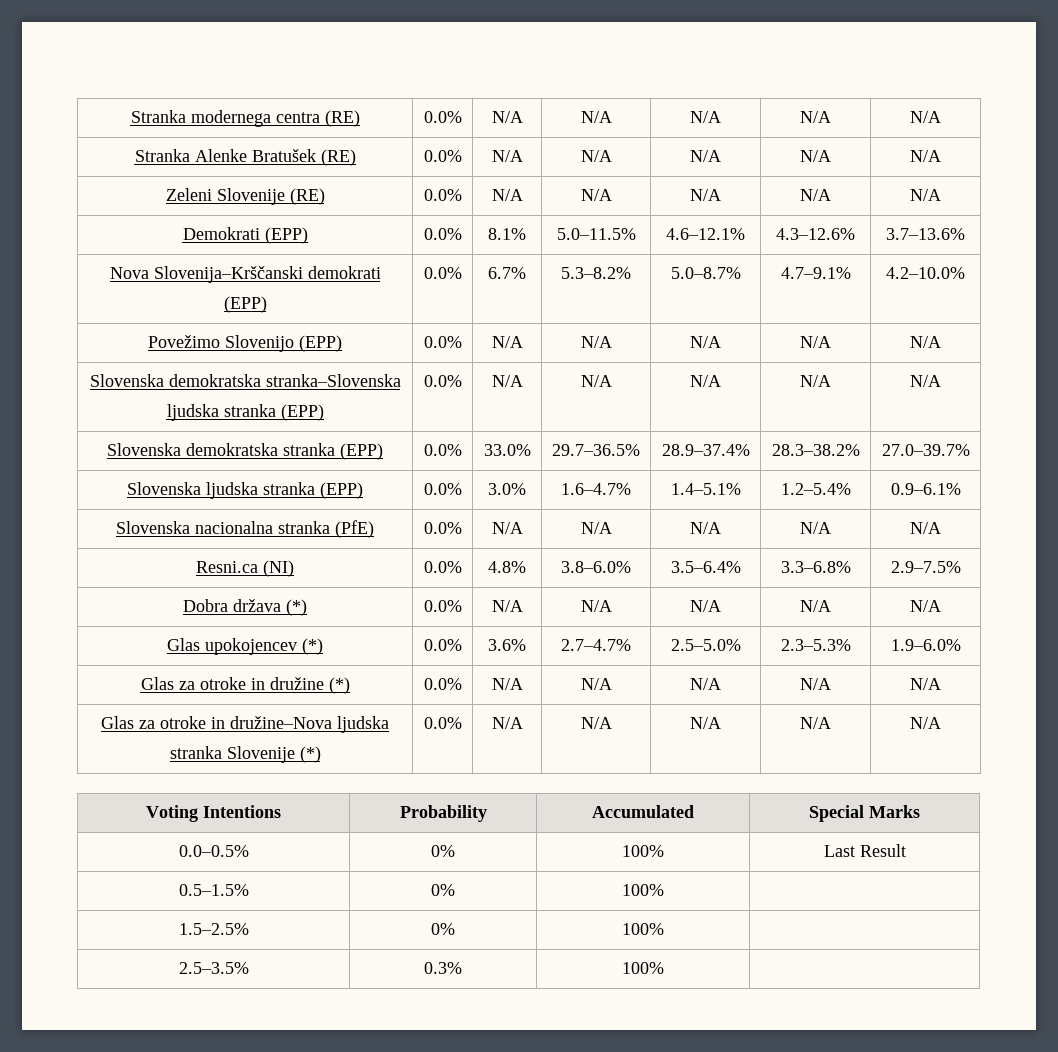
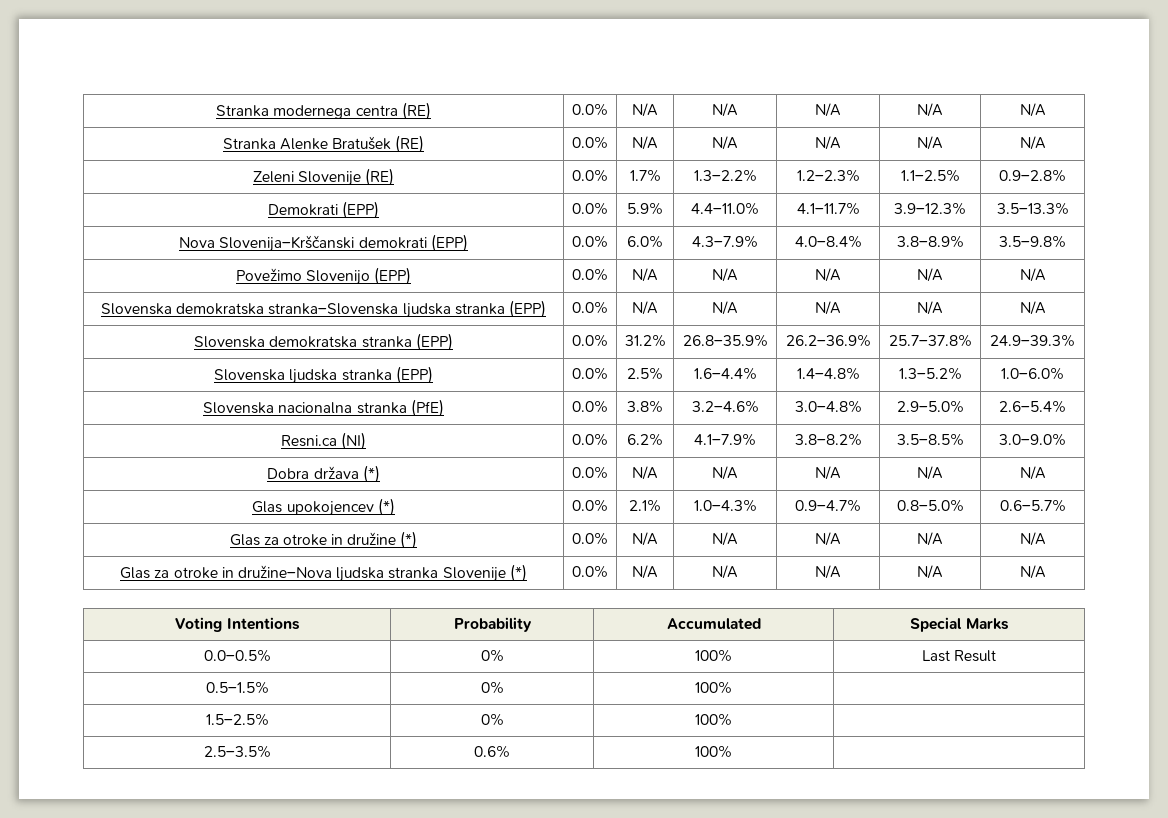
[491,189,523,201] [580,189,612,201] [690,189,721,201] [800,189,831,201] [910,189,941,201] [182,227,308,244] [423,228,462,240] [488,228,526,240] [556,228,636,240] [666,228,745,240] [776,228,855,240] [886,228,965,240] N/A | N/A | N/A | N/A | N/A // Demokrati (EPP) | 0.0% | 8.1% | 5.0–11.5% | 4.6–12.1% | 4.3–12.6% | 3.7–13.6% -> [629,169,661,182] [693,169,757,182] [796,169,860,182] [900,169,960,182] [999,169,1066,182] [267,201,380,219] [572,202,608,215] [627,202,663,215] [691,202,759,215] [796,202,860,215] [894,202,966,215] [996,202,1069,215] 1.7% | 1.3–2.2% | 1.2–2.3% | 1.1–2.5% | 0.9–2.8% // Demokrati (EPP) | 0.0% | 5.9% | 4.4–11.0% | 4.1–11.7% | 3.9–12.3% | 3.5–13.3%
[488,267,526,279] [561,267,631,279] [670,267,741,279] [780,267,851,279] [886,267,965,279] 6.7% | 5.3–8.2% | 5.0–8.7% | 4.7–9.1% | 4.2–10.0% -> [627,235,663,248] [692,235,758,248] [794,235,862,248] [896,235,964,248] [999,235,1066,248] 6.0% | 4.3–7.9% | 4.0–8.4% | 3.8–8.9% | 3.5–9.8%
[483,444,531,456] [552,444,640,456] [661,444,750,456] [771,444,860,456] [881,444,970,456] 33.0% | 29.7–36.5% | 28.9–37.4% | 28.3–38.2% | 27.0–39.7% -> [624,334,666,347] [682,334,768,347] [785,334,871,347] [888,334,972,347] [990,334,1075,347] 31.2% | 26.8–35.9% | 26.2–36.9% | 25.7–37.8% | 24.9–39.3%
[488,483,526,495] [561,483,631,495] [670,483,741,495] [780,483,851,495] [890,483,961,495] 3.0% | 1.6–4.7% | 1.4–5.1% | 1.2–5.4% | 0.9–6.1% -> [627,367,663,380] [693,367,757,380] [796,367,860,380] [898,367,962,380] [1001,367,1064,380] 2.5% | 1.6–4.4% | 1.4–4.8% | 1.3–5.2% | 1.0–6.0%
[491,522,523,534] [580,522,612,534] [690,522,721,534] [800,522,831,534] [910,522,941,534] [196,560,294,577] [423,561,462,573] [488,561,526,573] [561,561,631,573] [670,561,741,573] [780,561,851,573] [890,561,961,573] N/A | N/A | N/A | N/A | N/A // Resni.ca (NI) | 0.0% | 4.8% | 3.8–6.0% | 3.5–6.4% | 3.3–6.8% | 2.9–7.5% -> [627,400,663,413] [691,400,759,413] [794,400,862,413] [896,400,964,413] [999,400,1066,413] [280,432,367,450] [572,433,608,446] [627,433,663,446] [694,433,756,446] [794,433,862,446] [896,433,964,446] [999,433,1066,446] 3.8% | 3.2–4.6% | 3.0–4.8% | 2.9–5.0% | 2.6–5.4% // Resni.ca (NI) | 0.0% | 6.2% | 4.1–7.9% | 3.8–8.2% | 3.5–8.5% | 3.0–9.0%
[488,639,526,651] [561,639,631,651] [670,639,741,651] [780,639,851,651] [890,639,961,651] 3.6% | 2.7–4.7% | 2.5–5.0% | 2.3–5.3% | 1.9–6.0% -> [629,499,661,512] [693,499,757,512] [795,499,861,512] [896,499,964,512] [999,499,1066,512] 2.1% | 1.0–4.3% | 0.9–4.7% | 0.8–5.0% | 0.6–5.7%
[424,962,462,974] 0.3% -> [474,745,510,758] 0.6%

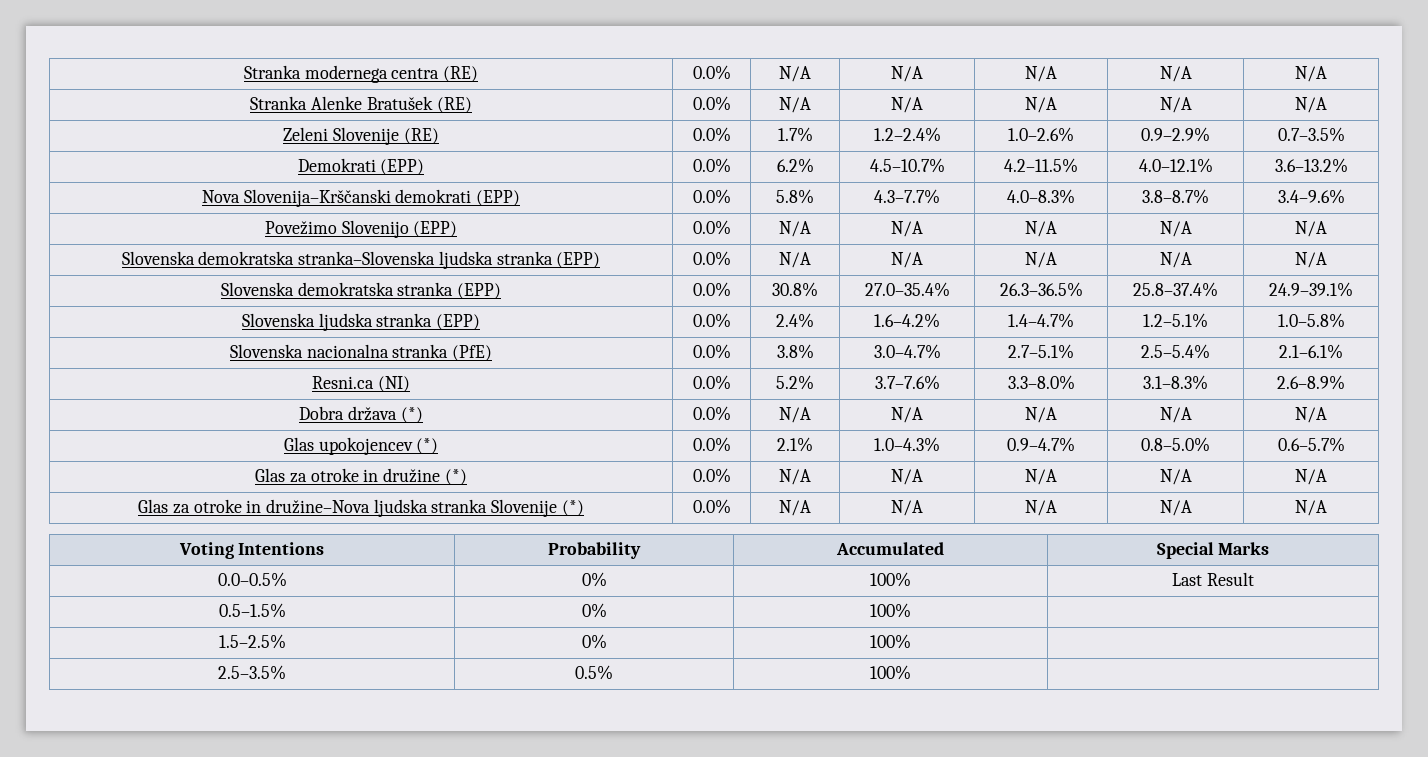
[693,169,757,182] [796,169,860,182] [900,169,960,182] [999,169,1066,182] 1.3–2.2% | 1.2–2.3% | 1.1–2.5% | 0.9–2.8% -> [873,127,941,142] [1008,127,1074,142] [1141,127,1210,142] [1277,127,1345,142] 1.2–2.4% | 1.0–2.6% | 0.9–2.9% | 0.7–3.5%
[627,202,663,215] [691,202,759,215] [796,202,860,215] [894,202,966,215] [996,202,1069,215] 5.9% | 4.4–11.0% | 4.1–11.7% | 3.9–12.3% | 3.5–13.3% -> [776,158,814,173] [869,158,945,173] [1004,158,1078,173] [1138,158,1213,173] [1274,158,1348,173] 6.2% | 4.5–10.7% | 4.2–11.5% | 4.0–12.1% | 3.6–13.2%
[627,235,663,248] [692,235,758,248] [794,235,862,248] [896,235,964,248] [999,235,1066,248] 6.0% | 4.3–7.9% | 4.0–8.4% | 3.8–8.9% | 3.5–9.8% -> [776,189,814,204] [874,189,940,204] [1007,189,1075,204] [1142,189,1209,204] [1277,189,1345,204] 5.8% | 4.3–7.7% | 4.0–8.3% | 3.8–8.7% | 3.4–9.6%
[624,334,666,347] [682,334,768,347] [785,334,871,347] [888,334,972,347] [990,334,1075,347] 31.2% | 26.8–35.9% | 26.2–36.9% | 25.7–37.8% | 24.9–39.3% -> [772,282,818,297] [864,282,950,297] [999,282,1083,297] [1133,282,1218,297] [1269,282,1353,297] 30.8% | 27.0–35.4% | 26.3–36.5% | 25.8–37.4% | 24.9–39.1%
[627,367,663,380] [693,367,757,380] [796,367,860,380] [898,367,962,380] [1001,367,1064,380] 2.5% | 1.6–4.4% | 1.4–4.8% | 1.3–5.2% | 1.0–6.0% -> [776,313,814,328] [874,313,940,328] [1008,313,1074,328] [1143,313,1208,328] [1277,313,1345,328] 2.4% | 1.6–4.2% | 1.4–4.7% | 1.2–5.1% | 1.0–5.8%
[691,400,759,413] [794,400,862,413] [896,400,964,413] [999,400,1066,413] 3.2–4.6% | 3.0–4.8% | 2.9–5.0% | 2.6–5.4% -> [873,344,941,359] [1008,344,1074,359] [1141,344,1210,359] [1279,344,1343,359] 3.0–4.7% | 2.7–5.1% | 2.5–5.4% | 2.1–6.1%
[627,433,663,446] [694,433,756,446] [794,433,862,446] [896,433,964,446] [999,433,1066,446] 6.2% | 4.1–7.9% | 3.8–8.2% | 3.5–8.5% | 3.0–9.0% -> [776,375,814,390] [874,375,940,390] [1007,375,1075,390] [1143,375,1208,390] [1277,375,1345,390] 5.2% | 3.7–7.6% | 3.3–8.0% | 3.1–8.3% | 2.6–8.9%
[474,745,510,758] 0.6% -> [575,665,613,680] 0.5%

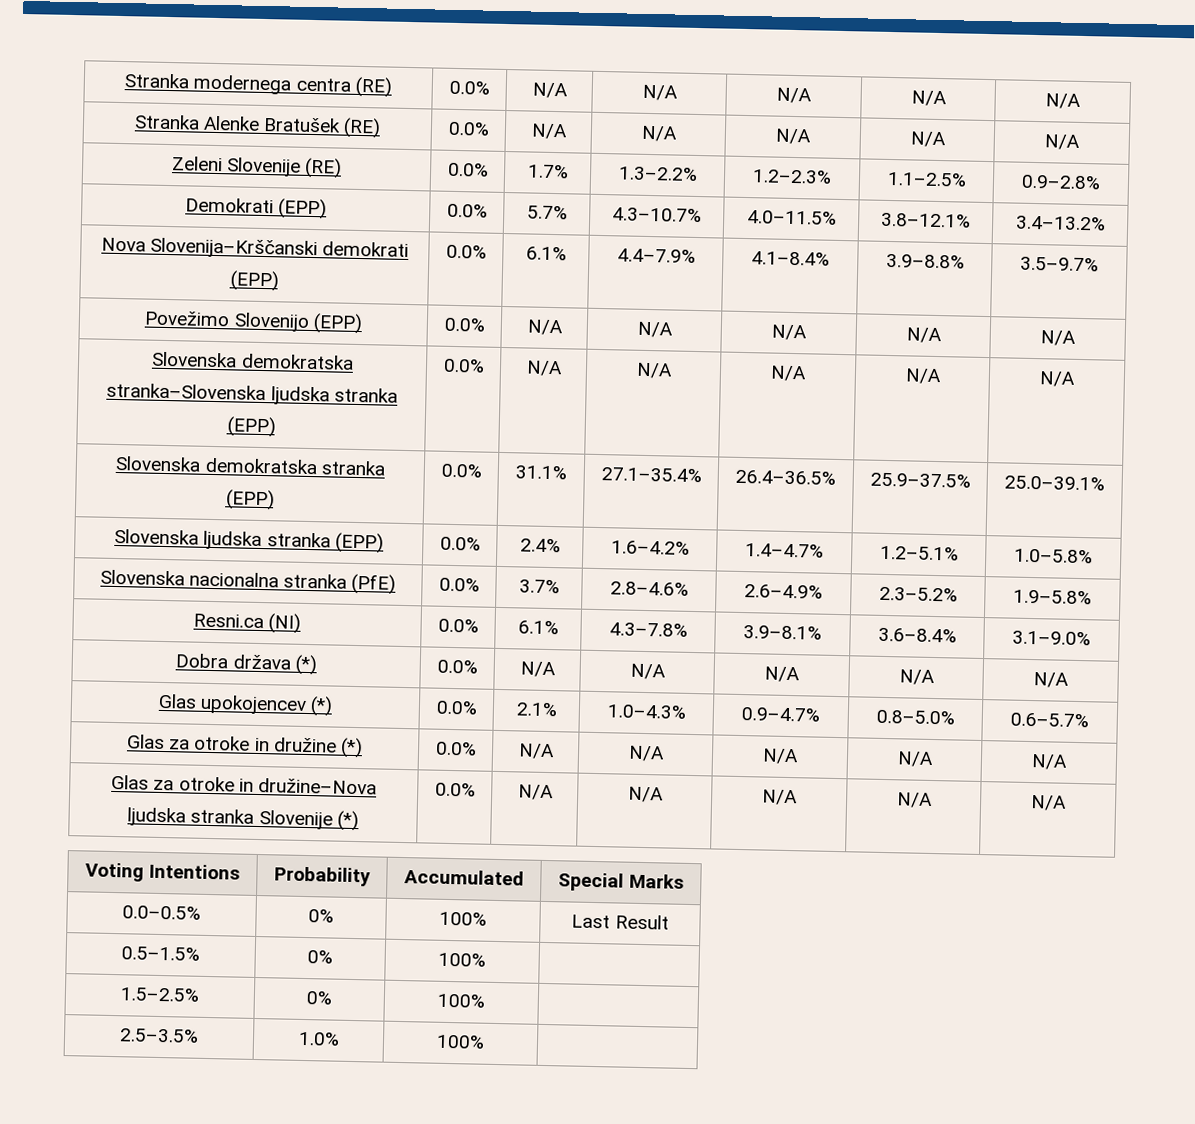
[873,127,941,142] [1008,127,1074,142] [1141,127,1210,142] [1277,127,1345,142] 1.2–2.4% | 1.0–2.6% | 0.9–2.9% | 0.7–3.5% -> [617,166,698,181] [752,169,832,184] [886,171,967,187] [1021,174,1101,190] 1.3–2.2% | 1.2–2.3% | 1.1–2.5% | 0.9–2.8%
[776,158,814,173] [869,158,945,173] [1004,158,1078,173] [1138,158,1213,173] [1274,158,1348,173] 6.2% | 4.5–10.7% | 4.2–11.5% | 4.0–12.1% | 3.6–13.2% -> [526,205,568,220] [612,207,702,223] [746,210,837,225] [881,212,971,228] [1015,215,1106,231] 5.7% | 4.3–10.7% | 4.0–11.5% | 3.8–12.1% | 3.4–13.2%
[776,189,814,204] [874,189,940,204] [1007,189,1075,204] [1142,189,1209,204] [1277,189,1345,204] 5.8% | 4.3–7.7% | 4.0–8.3% | 3.8–8.7% | 3.4–9.6% -> [525,246,567,261] [616,248,696,263] [751,251,830,266] [885,253,965,269] [1020,256,1099,272] 6.1% | 4.4–7.9% | 4.1–8.4% | 3.9–8.8% | 3.5–9.7%
[772,282,818,297] [864,282,950,297] [999,282,1083,297] [1133,282,1218,297] [1269,282,1353,297] 30.8% | 27.0–35.4% | 26.3–36.5% | 25.8–37.4% | 24.9–39.1% -> [515,465,567,480] [600,467,702,483] [735,469,836,485] [869,472,971,488] [1004,475,1105,491] 31.1% | 27.1–35.4% | 26.4–36.5% | 25.9–37.5% | 25.0–39.1%
[776,344,814,359] [873,344,941,359] [1008,344,1074,359] [1141,344,1210,359] [1279,344,1343,359] [312,376,410,392] [692,375,731,390] [776,375,814,390] [874,375,940,390] [1007,375,1075,390] [1143,375,1208,390] [1277,375,1345,390] 3.8% | 3.0–4.7% | 2.7–5.1% | 2.5–5.4% | 2.1–6.1% // Resni.ca (NI) | 0.0% | 5.2% | 3.7–7.6% | 3.3–8.0% | 3.1–8.3% | 2.6–8.9% -> [518,579,560,594] [609,581,689,596] [744,584,823,599] [878,586,958,602] [1013,589,1092,605] [192,613,302,634] [437,618,479,633] [517,620,559,635] [608,622,688,637] [743,625,822,640] [877,627,957,643] [1012,630,1091,646] 3.7% | 2.8–4.6% | 2.6–4.9% | 2.3–5.2% | 1.9–5.8% // Resni.ca (NI) | 0.0% | 6.1% | 4.3–7.8% | 3.9–8.1% | 3.6–8.4% | 3.1–9.0%
[575,665,613,680] 0.5% -> [297,1031,340,1046] 1.0%

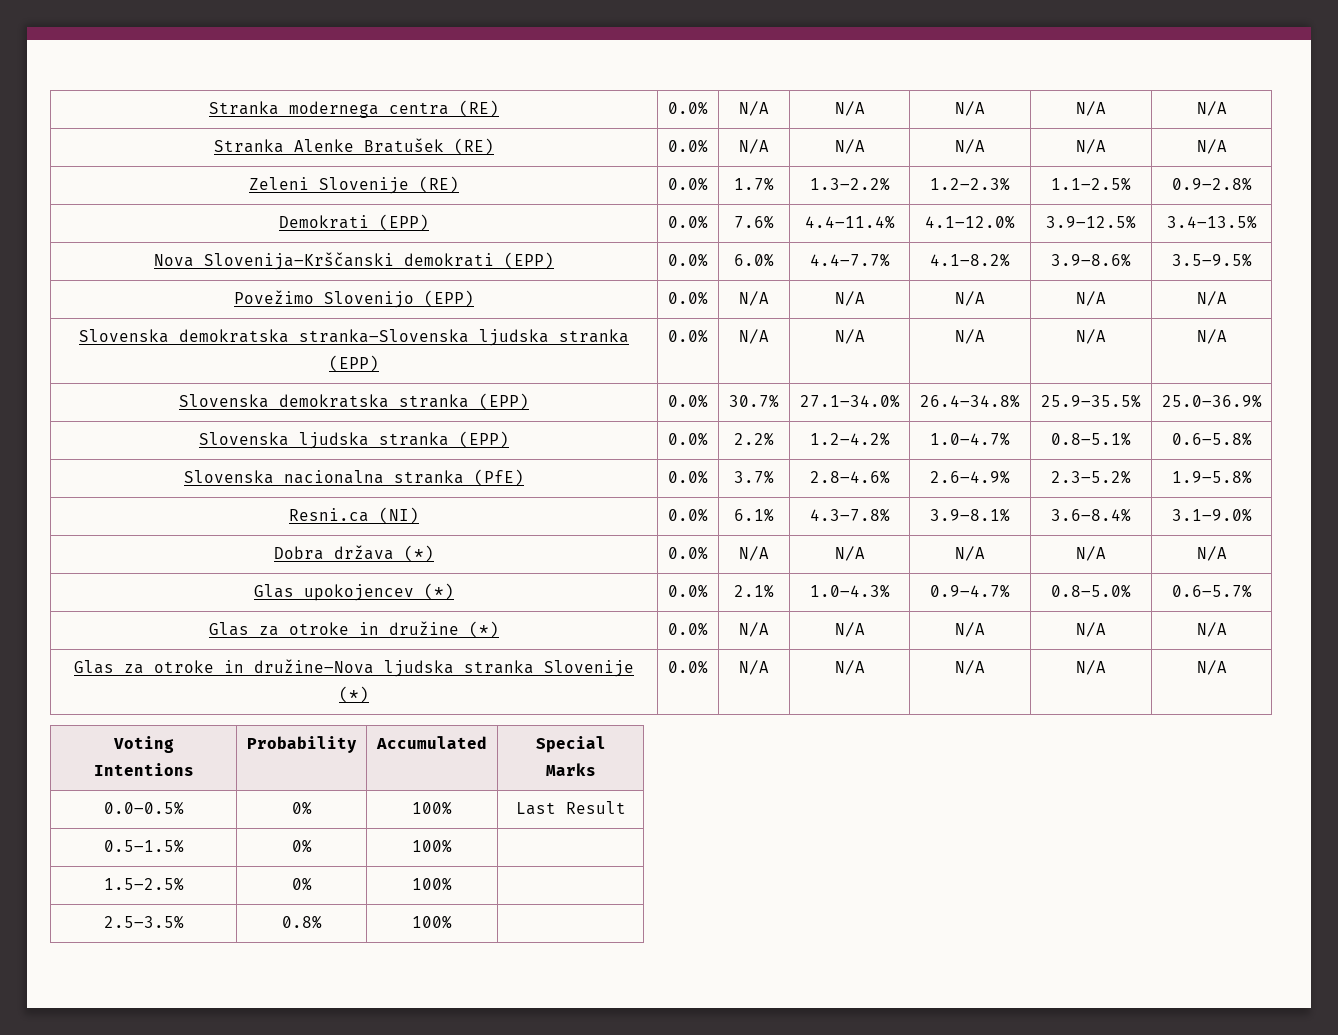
[526,205,568,220] [612,207,702,223] [746,210,837,225] [881,212,971,228] [1015,215,1106,231] 5.7% | 4.3–10.7% | 4.0–11.5% | 3.8–12.1% | 3.4–13.2% -> [734,215,774,229] [804,215,895,229] [925,215,1015,229] [1046,215,1136,229] [1166,215,1257,229] 7.6% | 4.4–11.4% | 4.1–12.0% | 3.9–12.5% | 3.4–13.5%
[525,246,567,261] [616,248,696,263] [751,251,830,266] [885,253,965,269] [1020,256,1099,272] 6.1% | 4.4–7.9% | 4.1–8.4% | 3.9–8.8% | 3.5–9.7% -> [734,253,774,267] [809,253,890,267] [930,253,1010,267] [1051,253,1131,267] [1171,253,1252,267] 6.0% | 4.4–7.7% | 4.1–8.2% | 3.9–8.6% | 3.5–9.5%
[515,465,567,480] [600,467,702,483] [735,469,836,485] [869,472,971,488] [1004,475,1105,491] 31.1% | 27.1–35.4% | 26.4–36.5% | 25.9–37.5% | 25.0–39.1% -> [729,394,779,408] [799,394,900,408] [920,394,1020,408] [1041,394,1141,408] [1161,394,1262,408] 30.7% | 27.1–34.0% | 26.4–34.8% | 25.9–35.5% | 25.0–36.9%
[519,538,561,553] [610,540,690,555] [745,543,824,558] [879,545,959,561] [1014,548,1093,564] 2.4% | 1.6–4.2% | 1.4–4.7% | 1.2–5.1% | 1.0–5.8% -> [734,432,774,446] [809,432,890,446] [930,432,1010,446] [1051,432,1131,446] [1171,432,1252,446] 2.2% | 1.2–4.2% | 1.0–4.7% | 0.8–5.1% | 0.6–5.8%
[297,1031,340,1046] 1.0% -> [281,915,322,929] 0.8%

